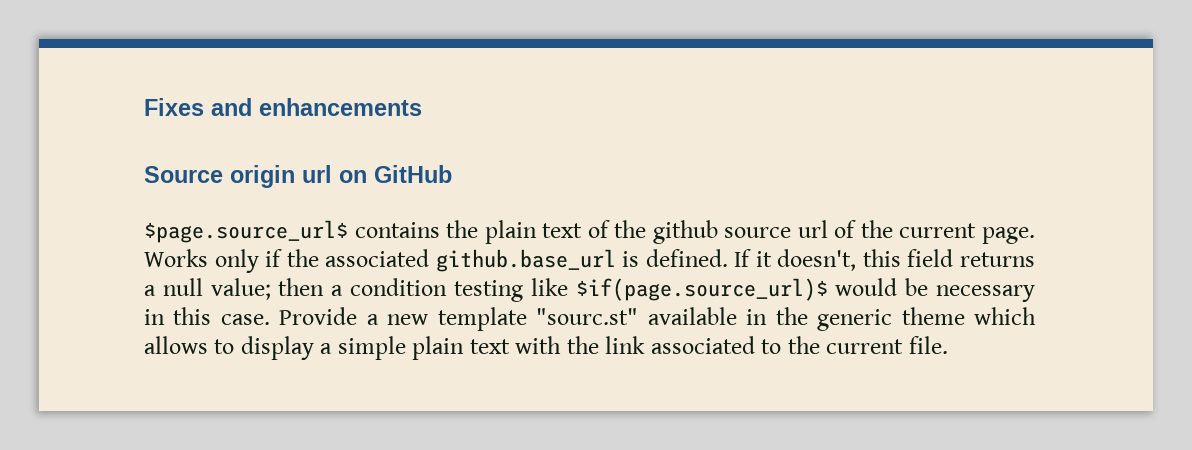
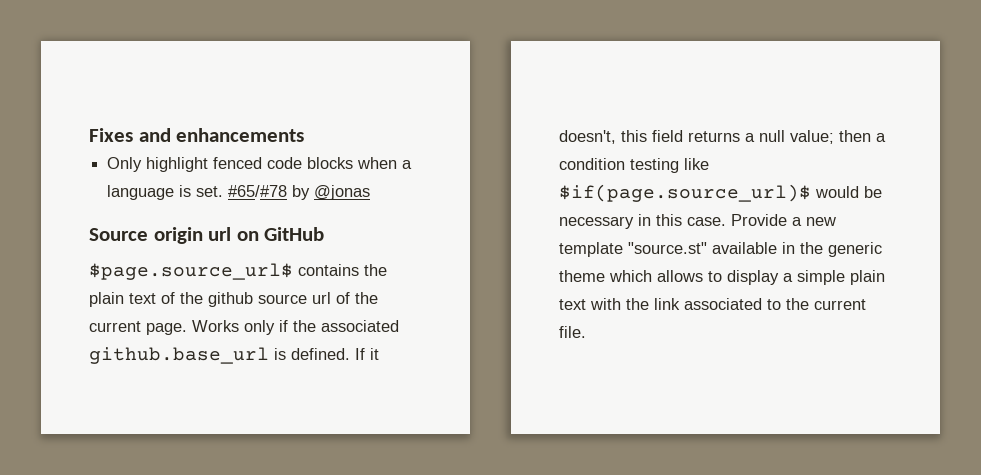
(422, 107) none -> [107,157,413,172] [107,185,371,200] // Only highlight fenced code blocks when a language is set. #65/#78 by @jonas
[536,308,639,325] "sourc.st" -> [628,242,707,254] "source.st"

